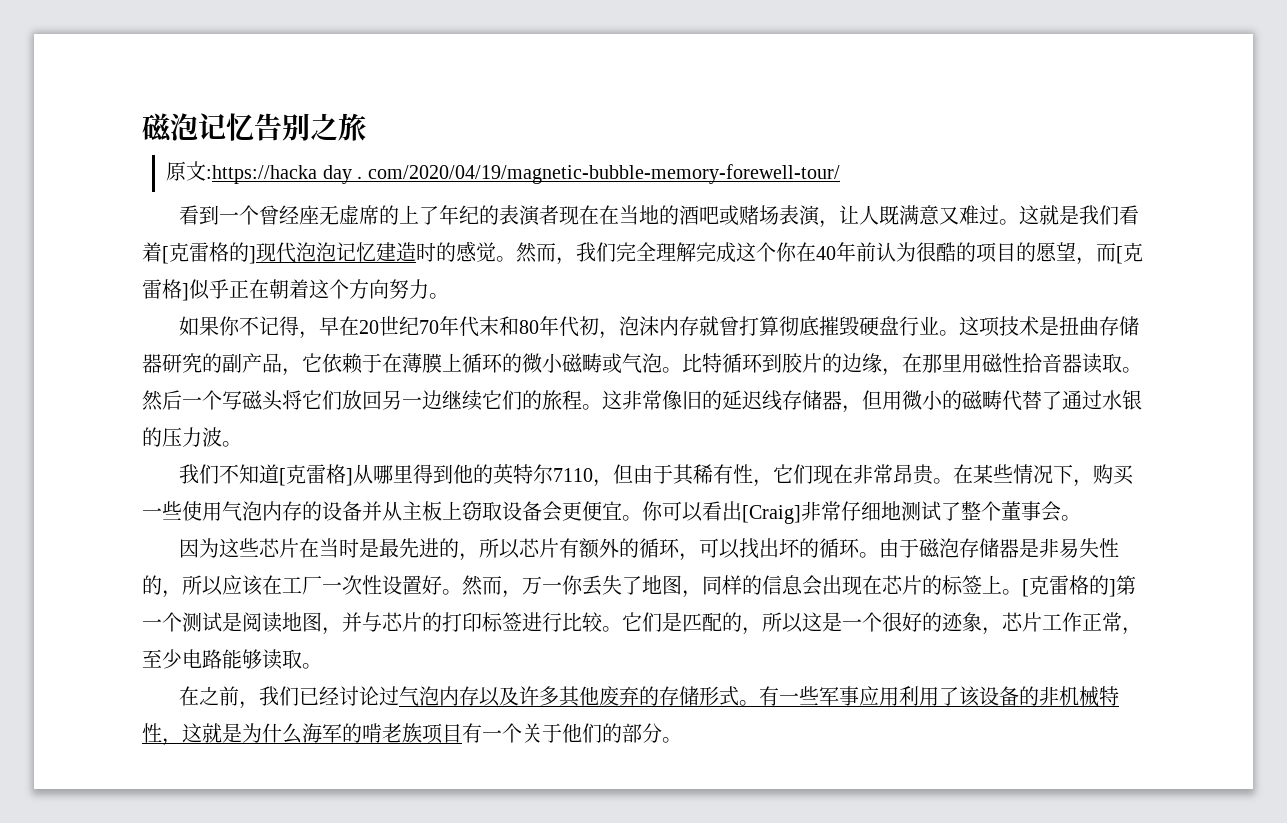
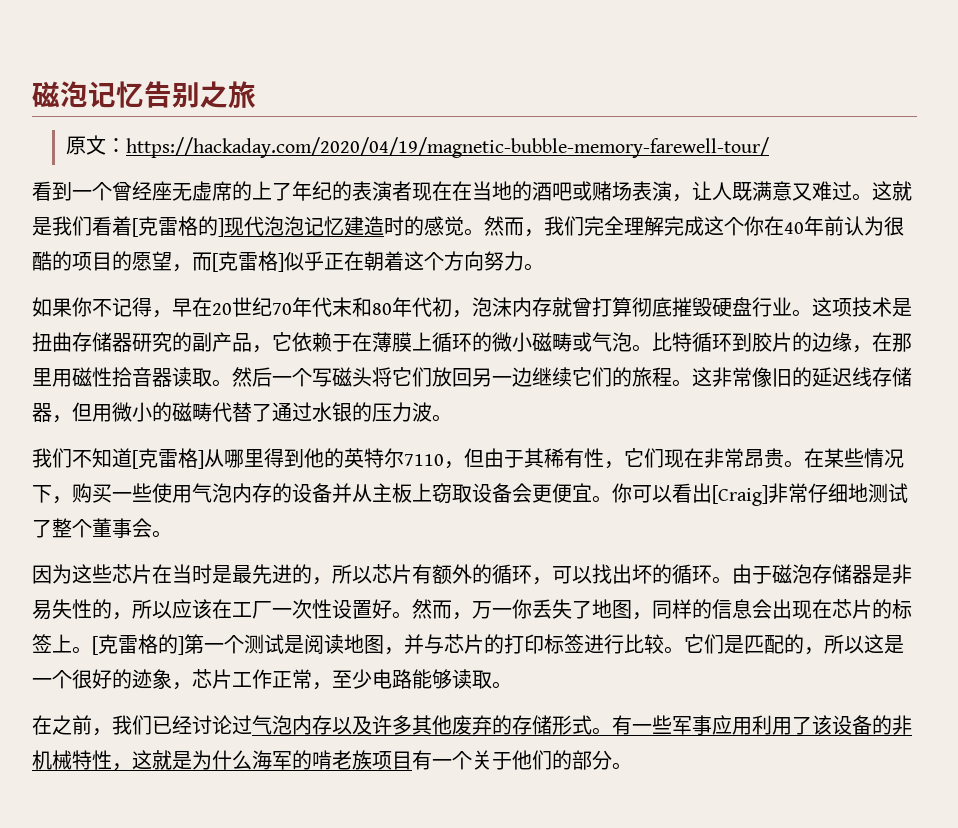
[206,164,840,184] :https://hacka day . com/2020/04/19/magnetic-bubble-memory-forewell-tour/ -> [106,137,770,158] ：https://hackaday.com/2020/04/19/magnetic-bubble-memory-farewell-tour/

